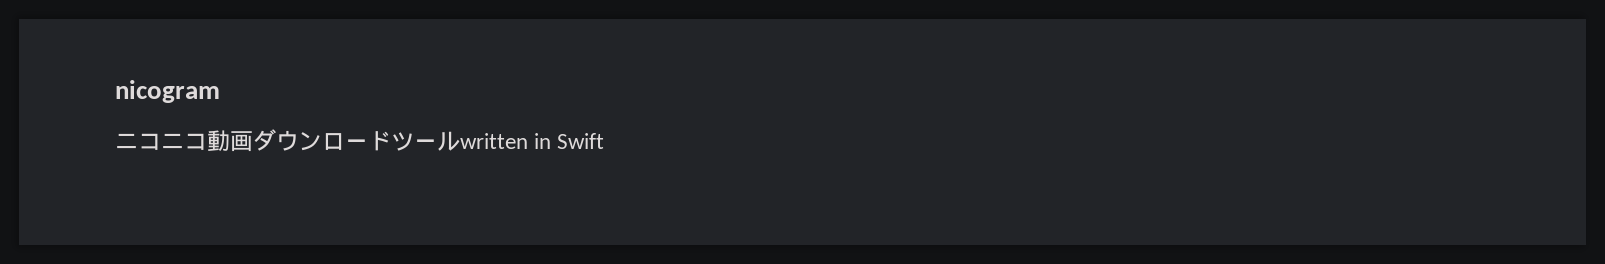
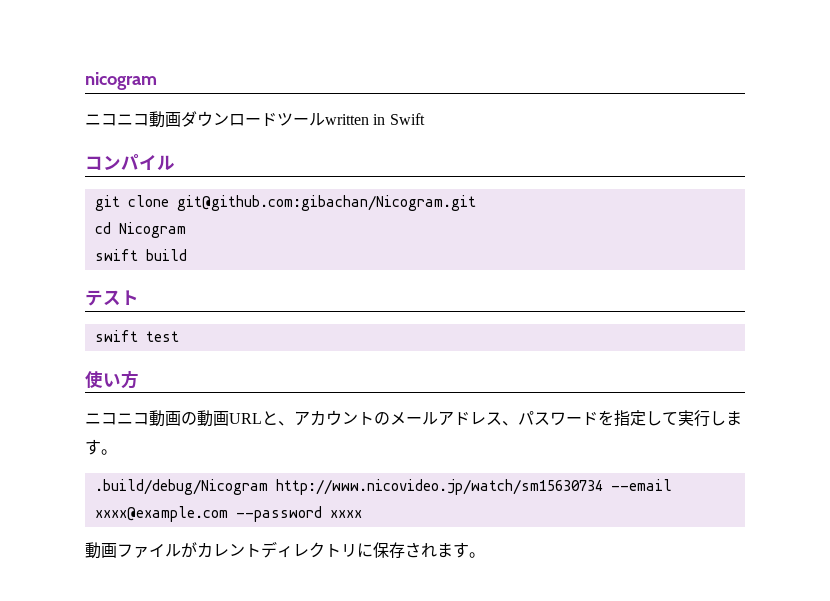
(605, 141) none -> [85,154,175,170] [94,195,476,211] [94,222,186,238] [94,249,187,261] [85,290,139,306] [94,330,179,342] [85,370,139,389] [85,410,742,427] [85,439,117,455] [94,479,672,495] [94,506,362,522] [85,541,485,559] // コンパイル // git clone git@github.com:gibachan/Nicogram.git // cd Nicogram // swift build // テスト // swift test // 使い方 // ニコニコ動画の動画URLと、アカウントのメールアドレス、パスワードを指定して実行します。 // .build/debug/Nicogram http://www.nicovideo.jp/watch/sm15630734 --email xxxx@example.com --password xxxx // 動画ファイルがカレントディレクトリに保存されます。

